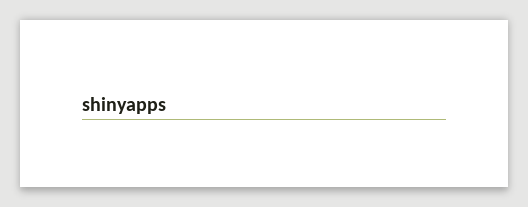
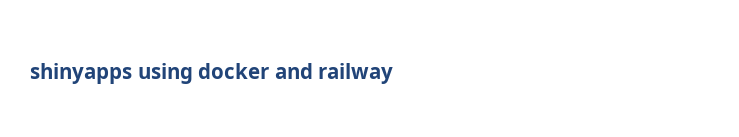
(166, 105) none -> [137,63,394,84] using docker and railway

